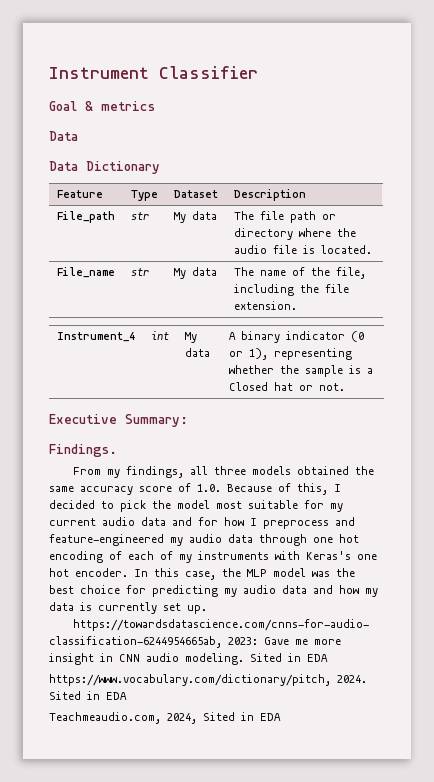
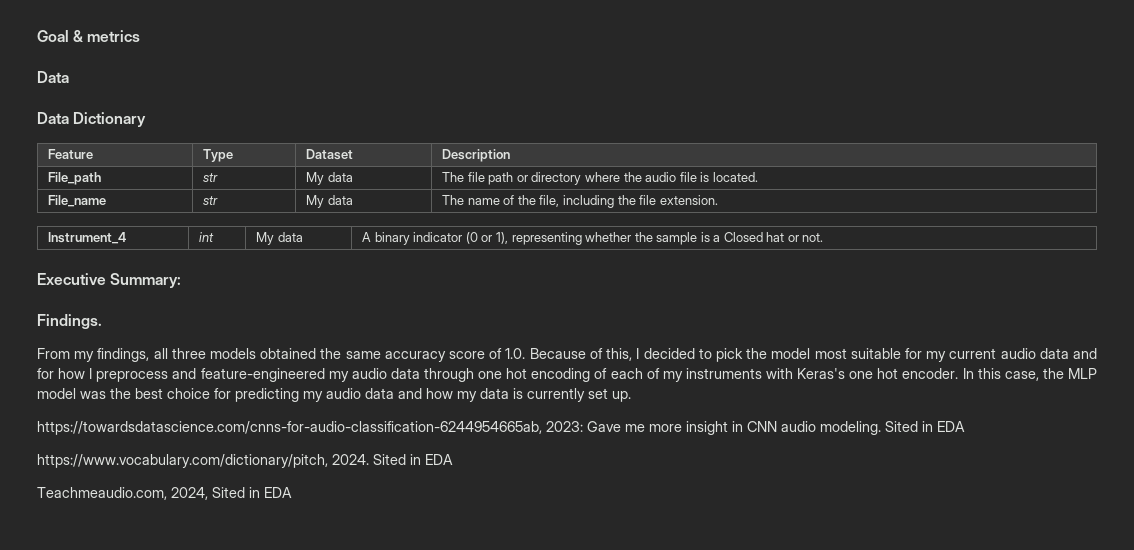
[49,66,258,79] Instrument Classifier // -> (37, 36) none

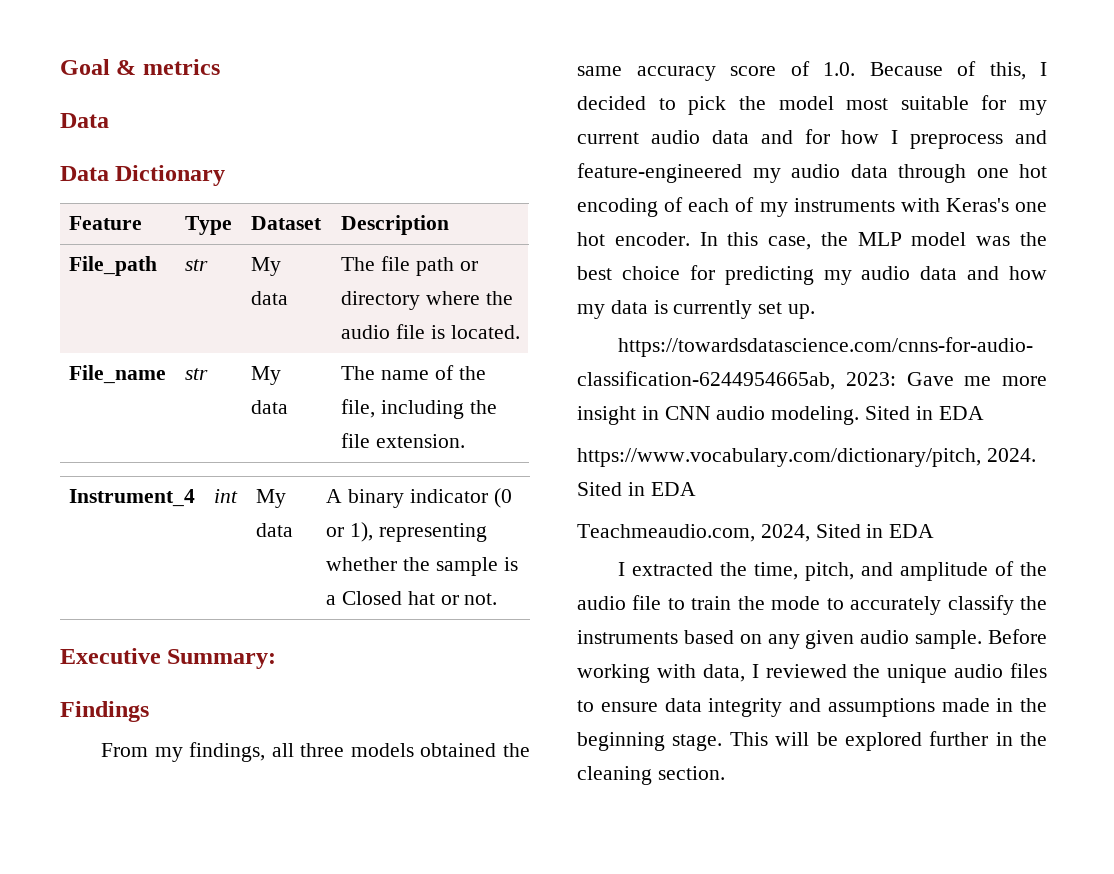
[37,314,102,329] Findings. -> [60,701,149,722] Findings
(292, 492) none -> [618,561,1047,581] [577,595,1047,615] [577,629,1047,649] [577,663,1047,683] [577,698,1047,717] [577,731,1047,751] [577,766,725,785] // I extracted the time, pitch, and amplitude of the audio file to train the mode to accurately classify the instruments based on any given audio sample. Before working with data, I reviewed the unique audio files to ensure data integrity and assumptions made in the beginning stage. This will be explored further in the cleaning section.

